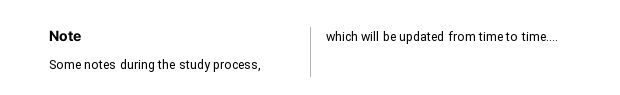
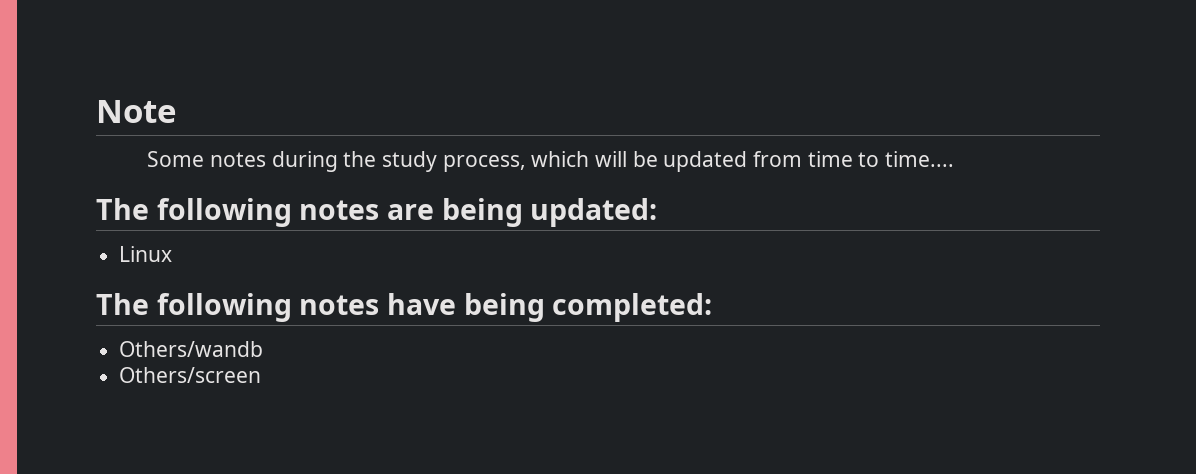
(558, 36) none -> [96,198,658,227] [119,246,173,262] [96,293,713,322] [119,341,264,357] [119,367,262,383] // The following notes are being updated: // Linux // The following notes have being completed: // Others/wandb // Others/screen

